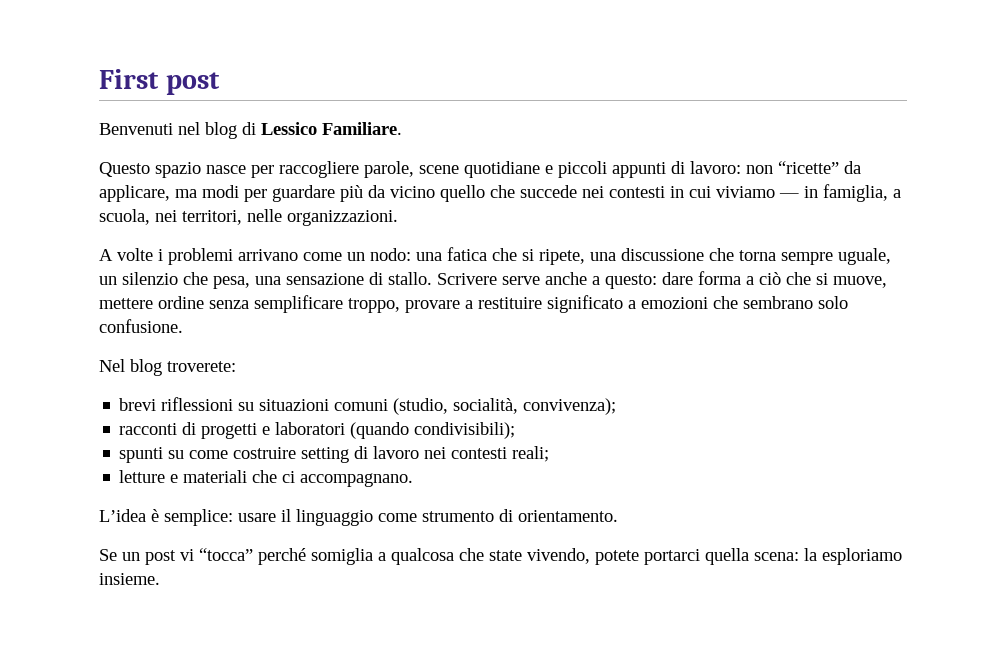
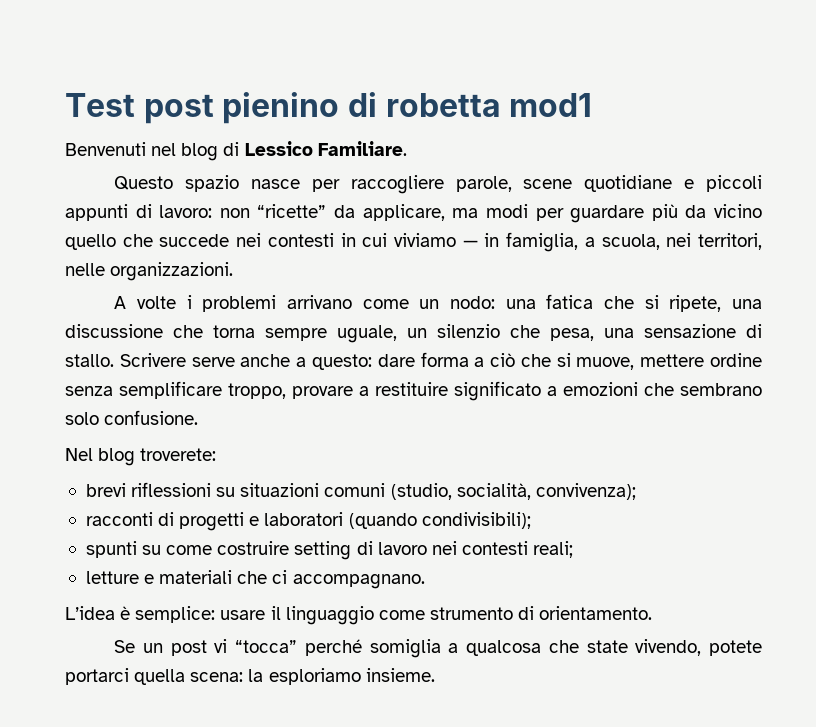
[99,69,220,95] First post -> [65,92,593,124] Test post pienino di robetta mod1

